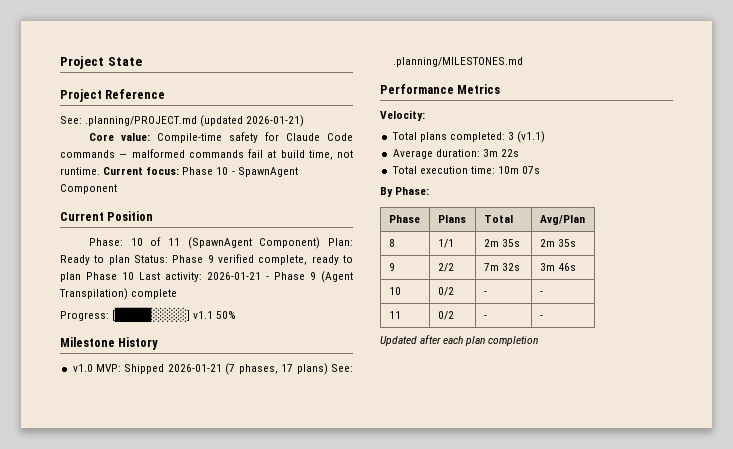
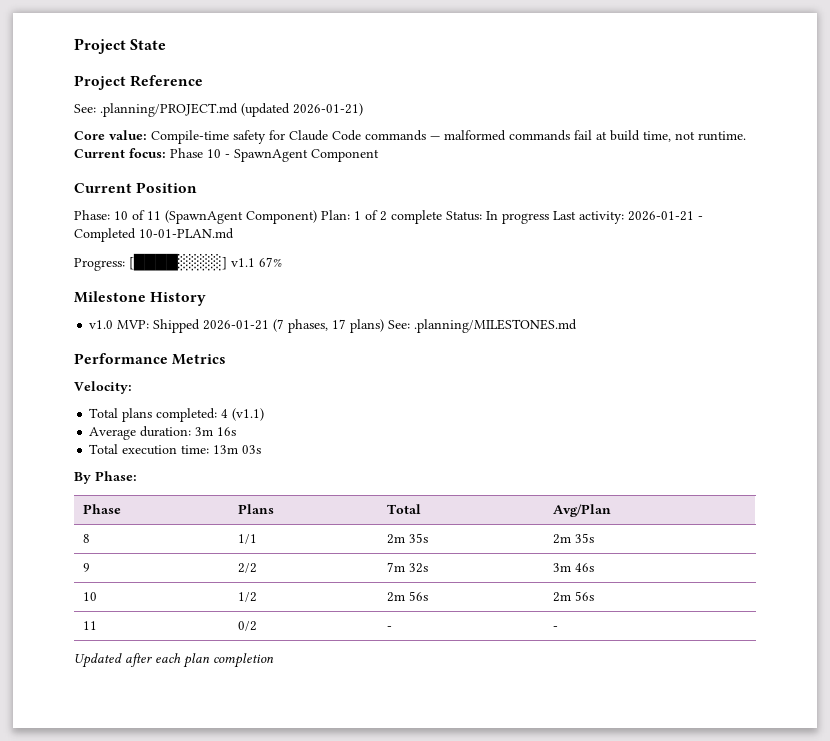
[60,254,353,265] [60,271,353,283] [59,288,178,300] Ready to plan Status: Phase 9 verified complete, ready to plan Phase 10 Last activity: 2026-01-21 - Phase 9 (Agent Transpilation) complete -> [354,210,703,224] [74,228,234,242] 1 of 2 complete Status: In progress Last activity: 2026-01-21 - Completed 10-01-PLAN.md
[216,311,237,319] 50% -> [259,257,282,267] 67%
[507,132,514,140] 3 -> [221,409,229,418] 4
[500,149,519,157] 22s -> [217,427,237,436] 16s
[497,166,541,174] 10m 07s -> [213,445,262,454] 13m 03s
[437,287,454,296] [483,291,487,295] [539,291,543,295] 0/2 | - | - -> [237,592,257,602] [386,591,428,602] [552,591,594,602] 1/2 | 2m 56s | 2m 56s

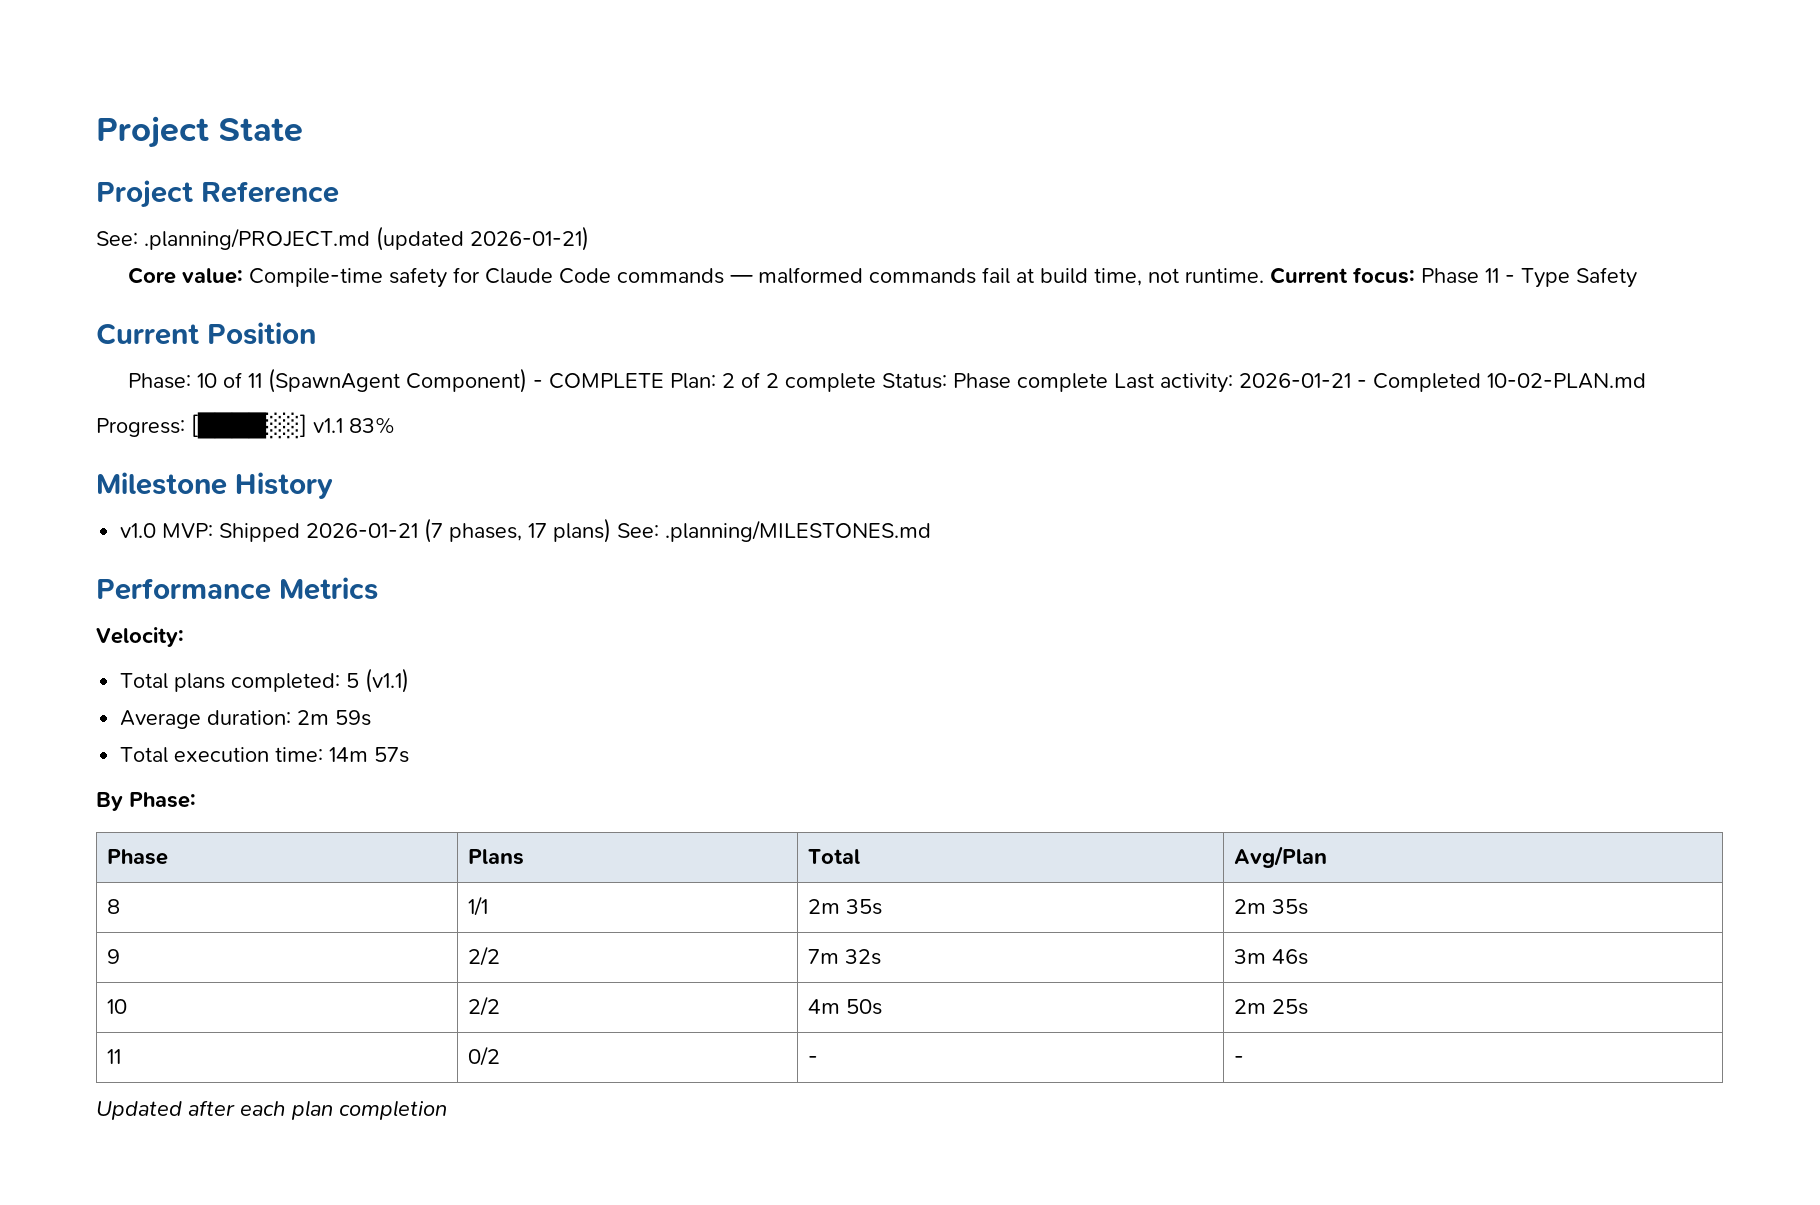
[207,149,379,162] 10 - SpawnAgent Component -> [1485,267,1638,288] 11 - Type Safety
[321,210,361,220] Plan: 1 -> [533,373,736,389] - COMPLETE Plan: 2
[486,211,549,224] In progress -> [953,373,1109,392] Phase complete
[139,228,234,239] 10-01-PLAN.md -> [1487,373,1647,389] 10-02-PLAN.md
[129,253,282,271] [████░░░░] v1.1 67% -> [191,412,395,439] [████░░] v1.1 83%
[221,409,229,418] 4 -> [346,673,360,688] 5
[195,427,237,436] 3m 16s -> [297,710,372,726] 2m 59s
[213,445,262,454] 13m 03s -> [329,747,410,763] 14m 57s
[237,592,257,602] [386,591,428,602] [552,591,594,602] 1/2 | 2m 56s | 2m 56s -> [467,996,500,1016] [807,999,882,1015] [1233,999,1308,1015] 2/2 | 4m 50s | 2m 25s

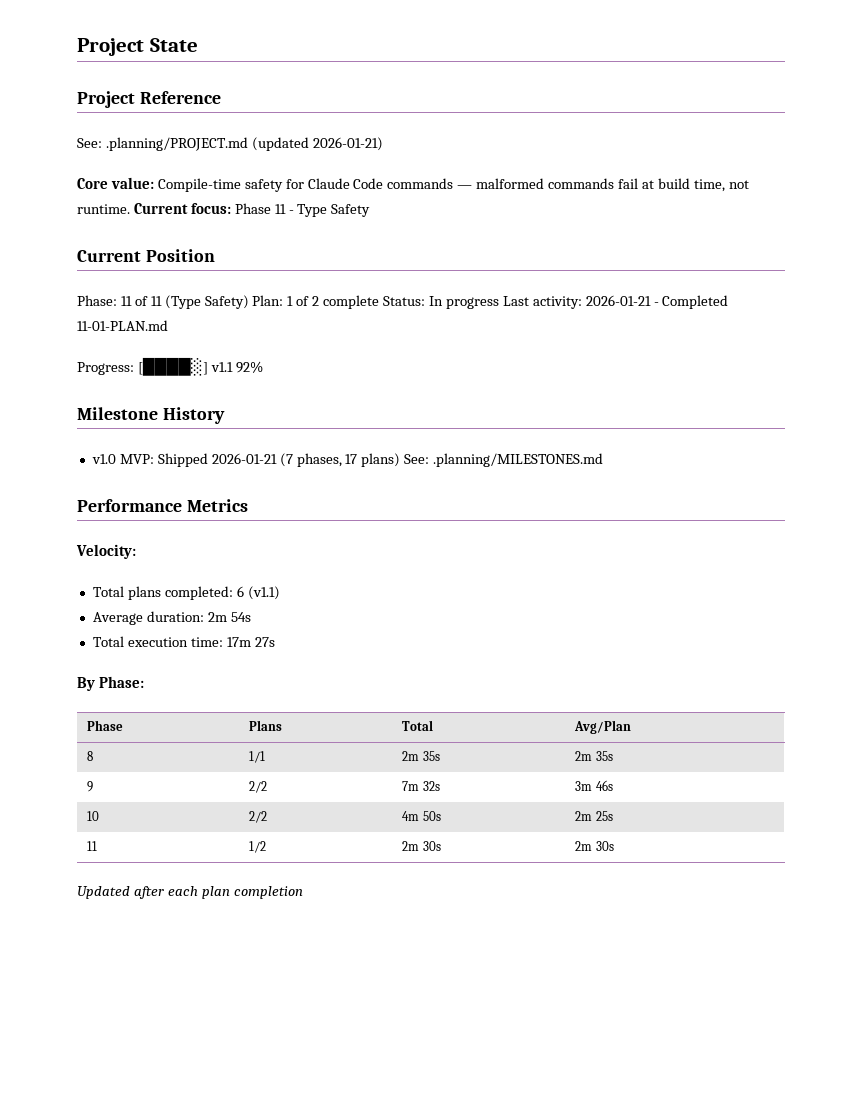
[197,373,218,388] 10 -> [120,296,132,306] 11
[268,368,736,393] (SpawnAgent Component) - COMPLETE Plan: 2 -> [164,295,294,309] (Type Safety) Plan: 1
[953,373,1109,392] Phase complete -> [428,296,499,309] In progress
[1487,373,1647,389] 10-02-PLAN.md -> [77,320,168,331] 11-01-PLAN.md
[191,412,395,439] [████░░] v1.1 83% -> [137,357,263,376] [████░] v1.1 92%
[346,673,360,688] 5 -> [236,586,244,597] 6
[335,710,372,726] 59s -> [230,612,251,622] 54s
[329,747,410,763] 14m 57s -> [226,637,275,647] 17m 27s
[467,1046,500,1066] [807,1056,818,1064] [1233,1056,1244,1064] 0/2 | - | - -> [249,841,267,853] [402,841,441,851] [575,841,614,851] 1/2 | 2m 30s | 2m 30s

